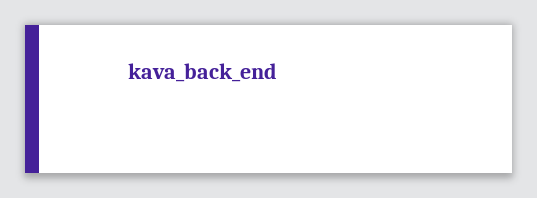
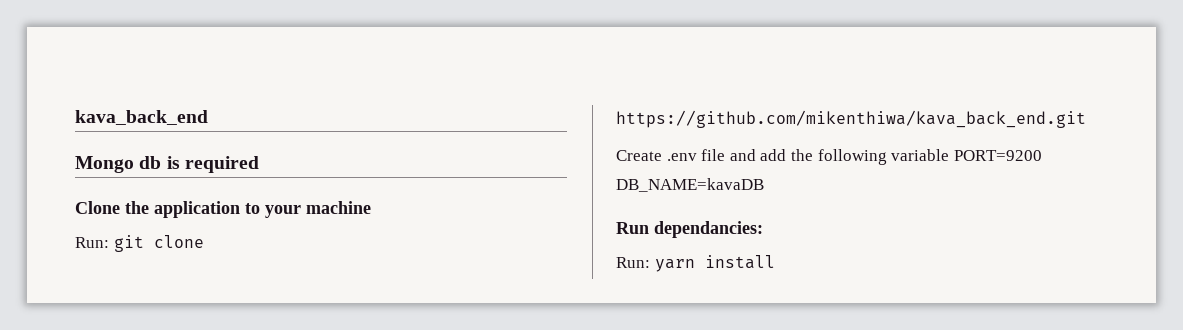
(277, 72) none -> [75,156,259,173] [75,201,371,218] [75,235,204,252] [616,110,1086,128] [616,149,1042,165] [616,178,764,192] [616,221,763,238] [616,255,775,272] // Mongo db is required // Clone the application to your machine // Run: git clone https://github.com/mikenthiwa/kava_back_end.git // Create .env file and add the following variable PORT=9200 DB_NAME=kavaDB // Run dependancies: // Run: yarn install

